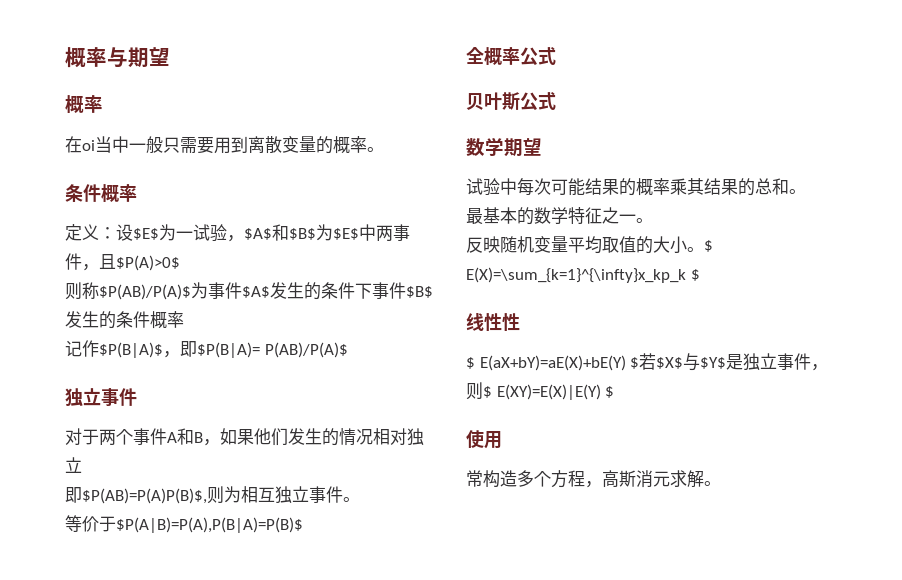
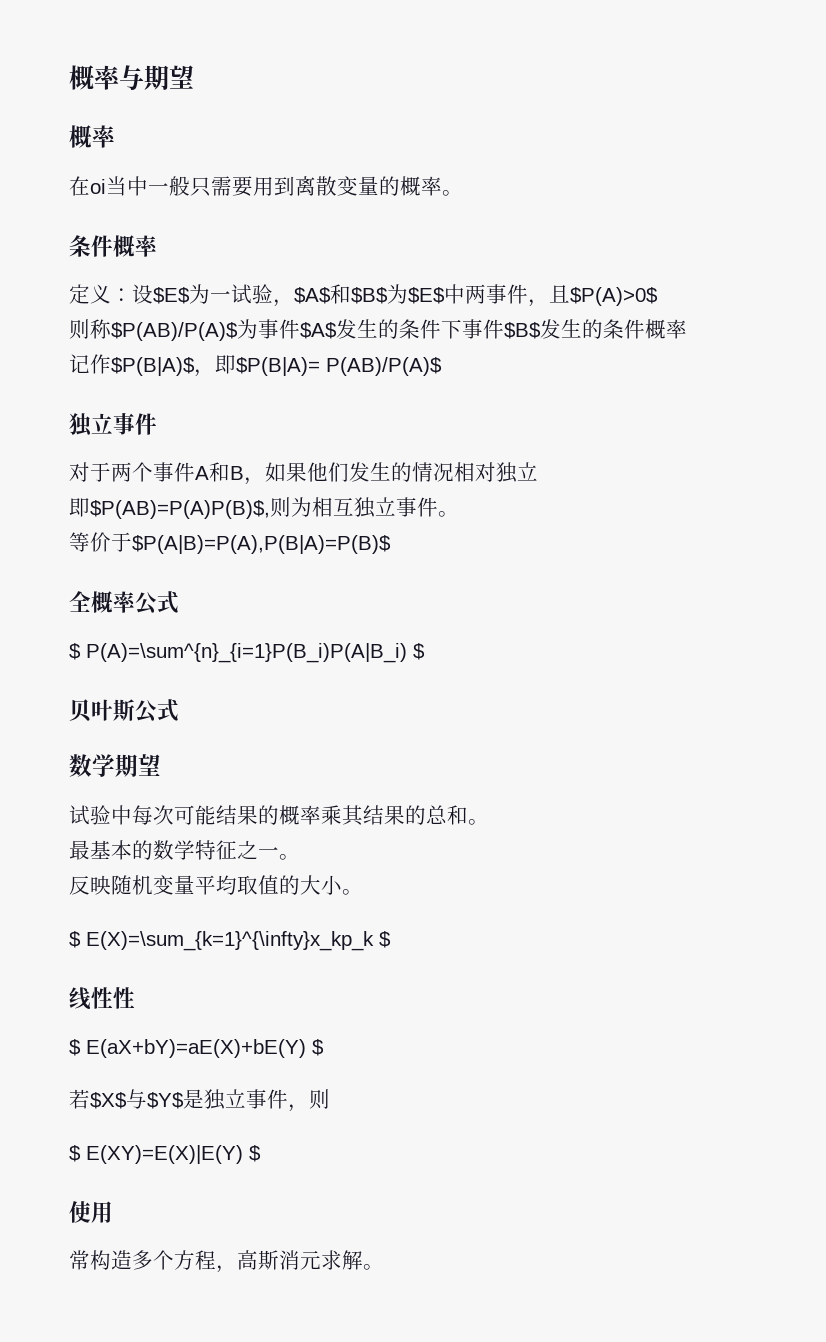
(556, 56) none -> [69,643,425,663] // $ P(A)=\sum^{n}_{i=1}P(B_i)P(A|B_i) $
(704, 249) none -> (363, 892) //
(640, 363) none -> (324, 1047) //
(483, 391) none -> (330, 1099) //

